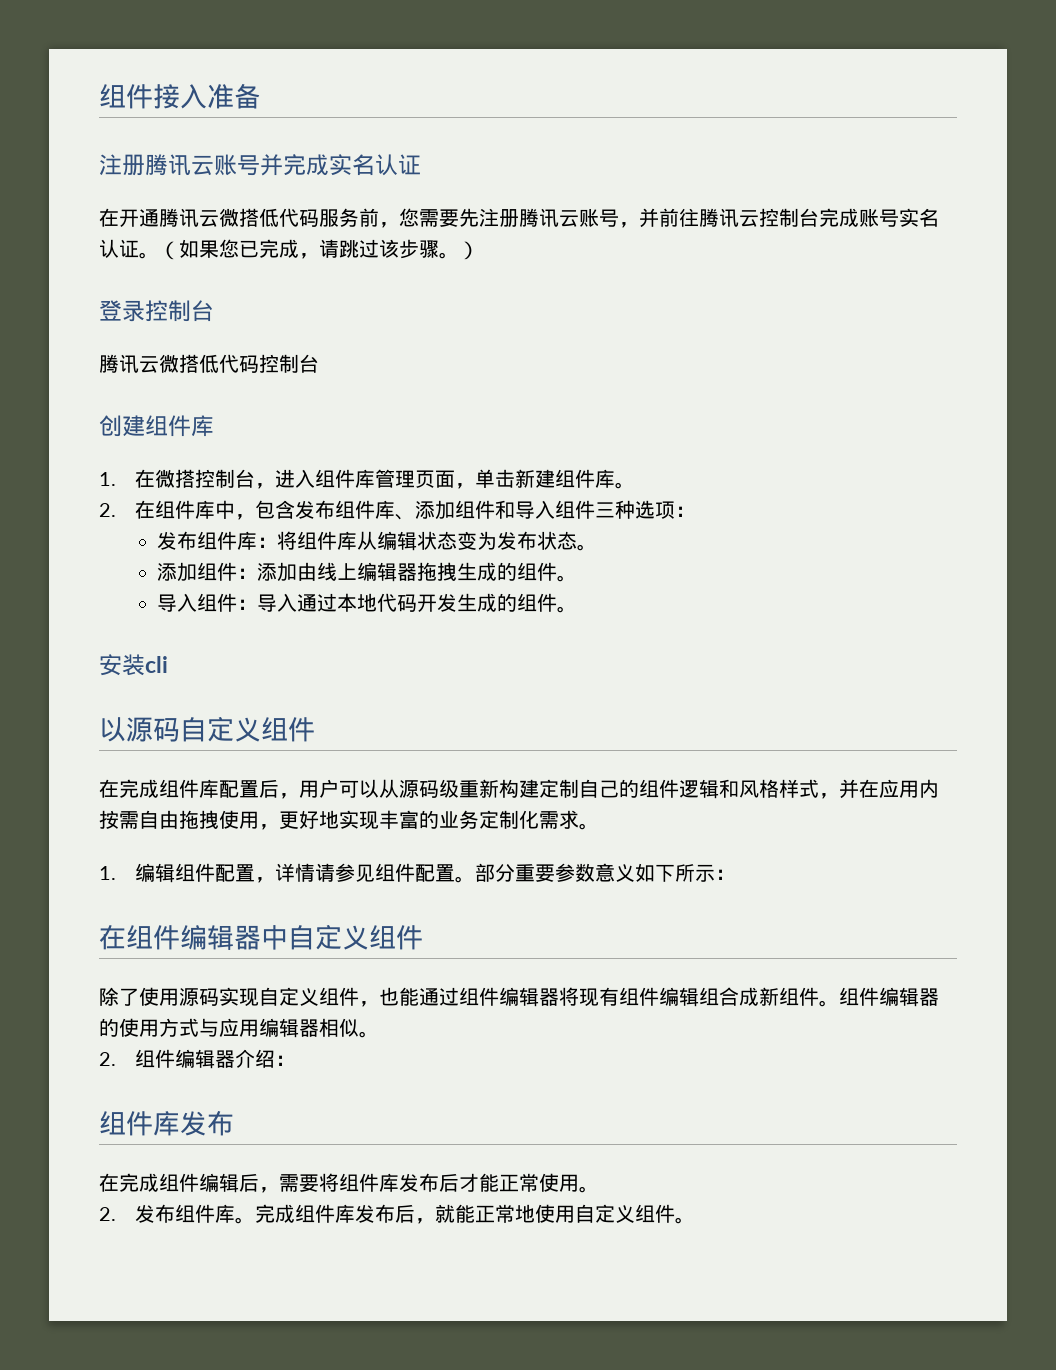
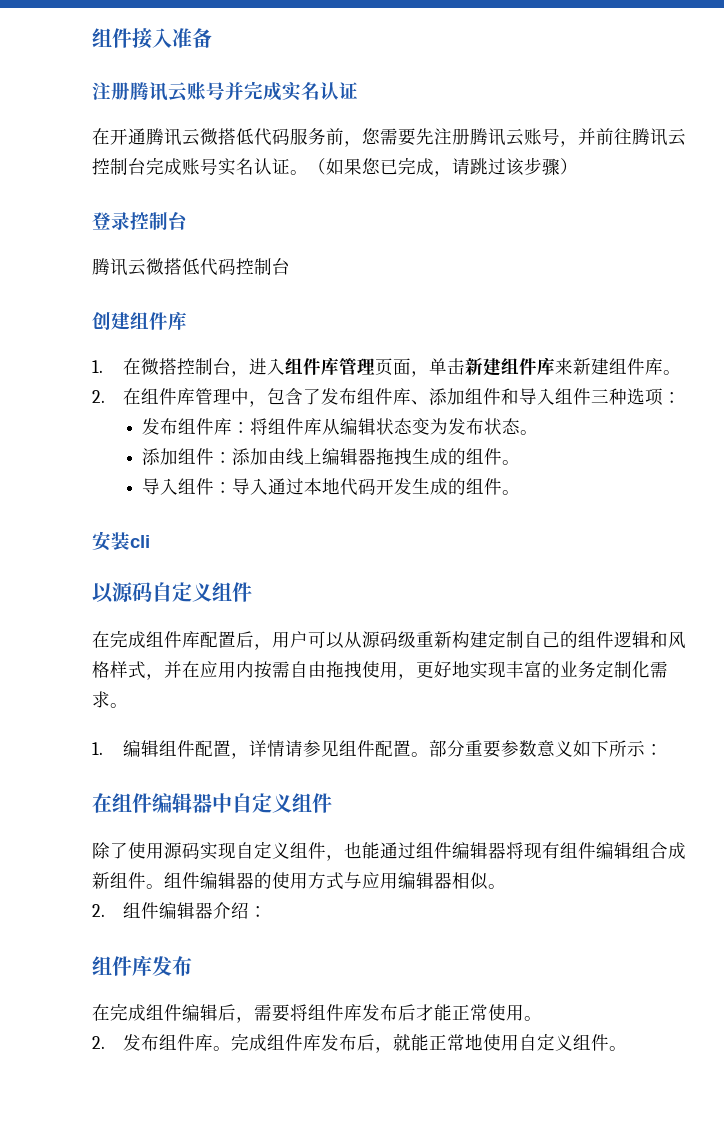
[439,252,459,259] 。 -> (560, 167) none
(615, 478) none -> [555,358,664,375] 来新建组件库
(215, 509) none -> [195,388,232,405] 管理
(295, 509) none -> [303,388,322,405] 了

